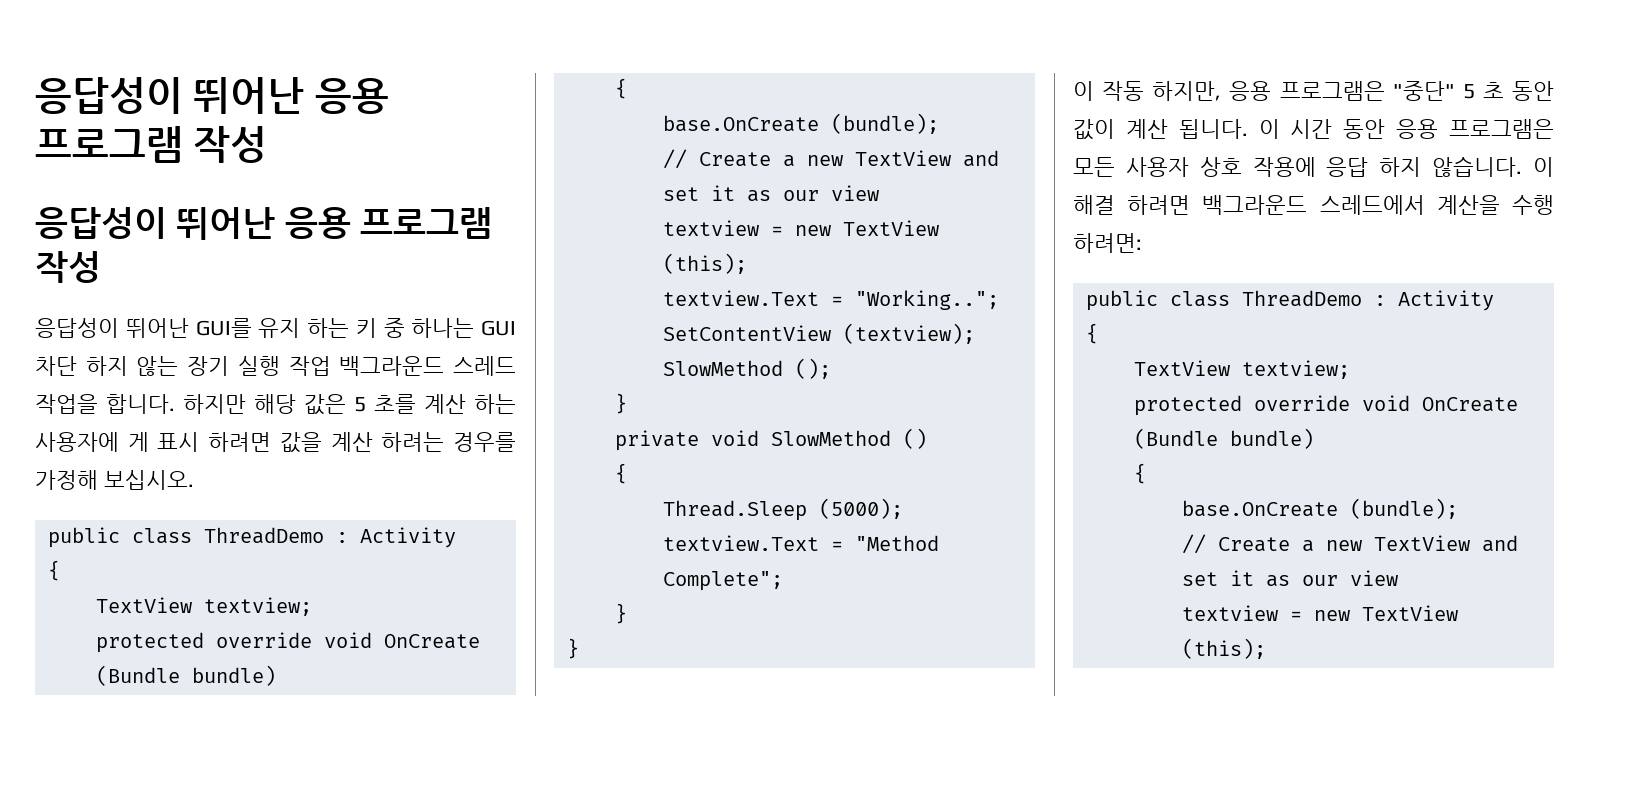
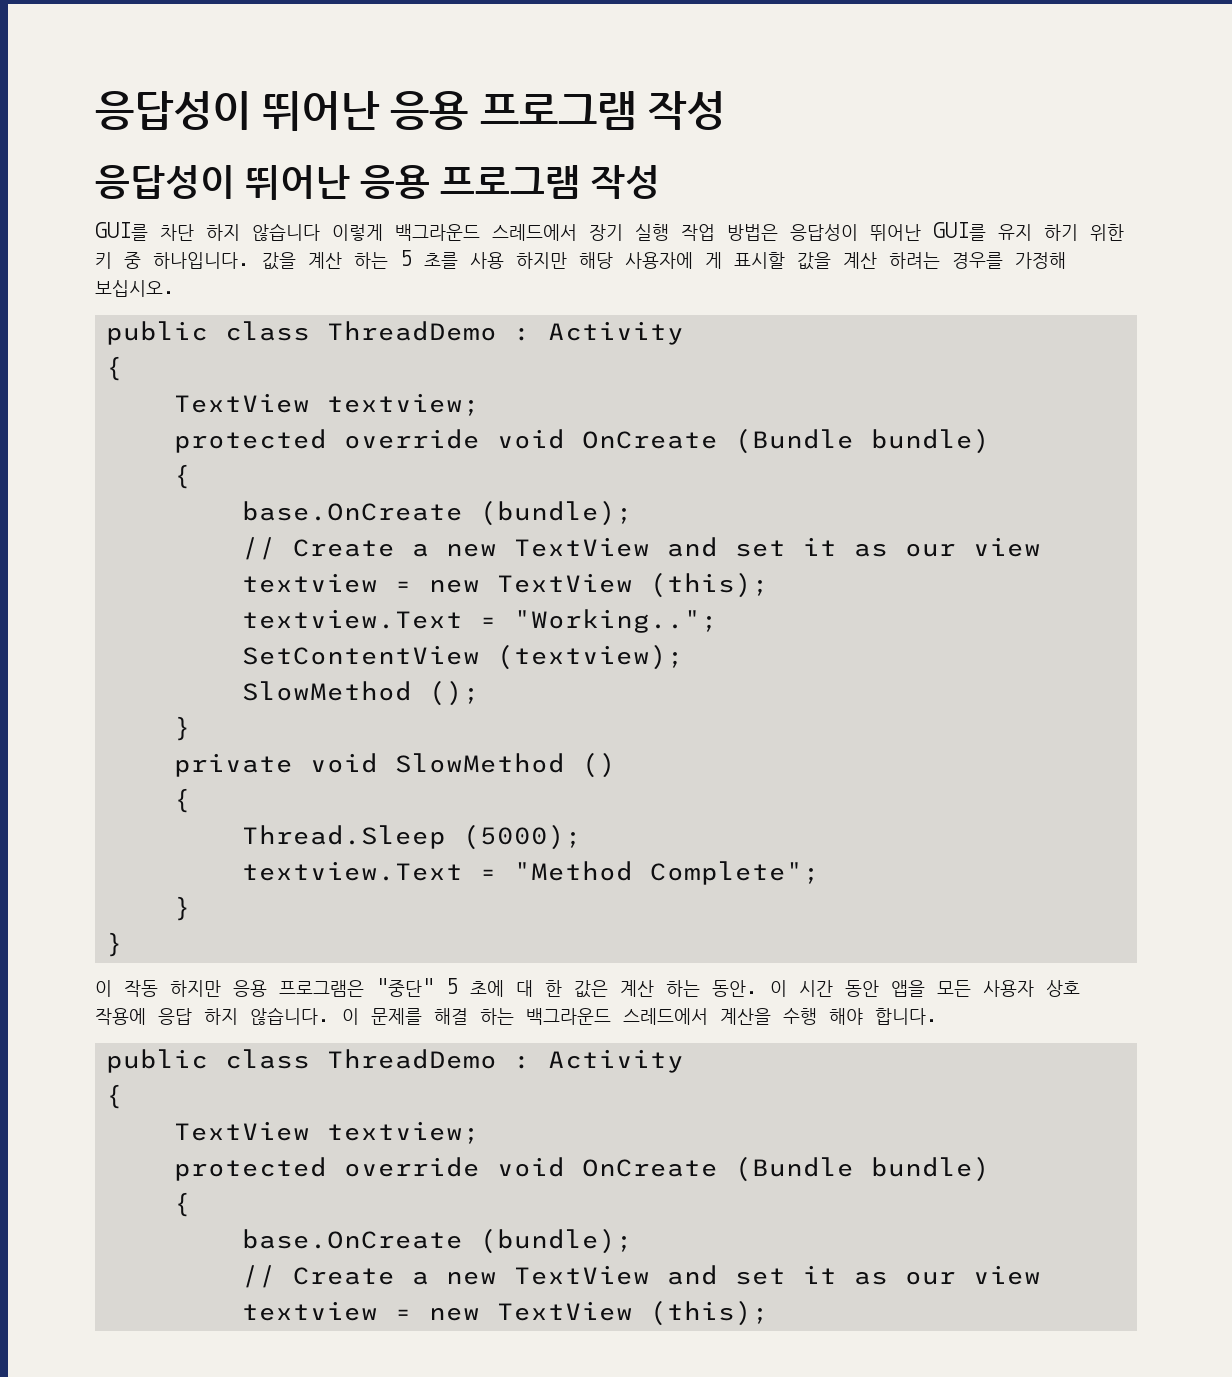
[35,318,516,338] [35,356,516,376] [35,394,516,415] [35,432,272,452] 응답성이 뛰어난 GUI를 유지 하는 키 중 하나는 GUI 차단 하지 않는 장기 실행 작업 백그라운드 스레드 작업을 합니다. 하지만 해당 값은 5 초를 계산 하는 사용자에 게 표시 하려면 -> [95,222,1124,241] [95,250,785,270] GUI를 차단 하지 않습니다 이렇게 백그라운드 스레드에서 장기 실행 작업 방법은 응답성이 뛰어난 GUI를 유지 하기 위한 키 중 하나입니다. 값을 계산 하는 5 초를 사용 하지만 해당 사용자에 게 표시할
[1152,81,1222,101] 하지만, -> [170,980,221,997] 하지만
[1482,81,1554,101] [1073,119,1248,140] 초 동안 값이 계산 됩니다. -> [470,980,758,998] 초에 대 한 값은 계산 하는 동안.
[1396,119,1554,139] 응용 프로그램은 -> [891,980,925,997] 앱을
[1073,195,1191,215] 해결 하려면 -> [371,1008,514,1025] 문제를 해결 하는
[1073,233,1142,253] 하려면: -> [829,1008,938,1025] 해야 합니다.

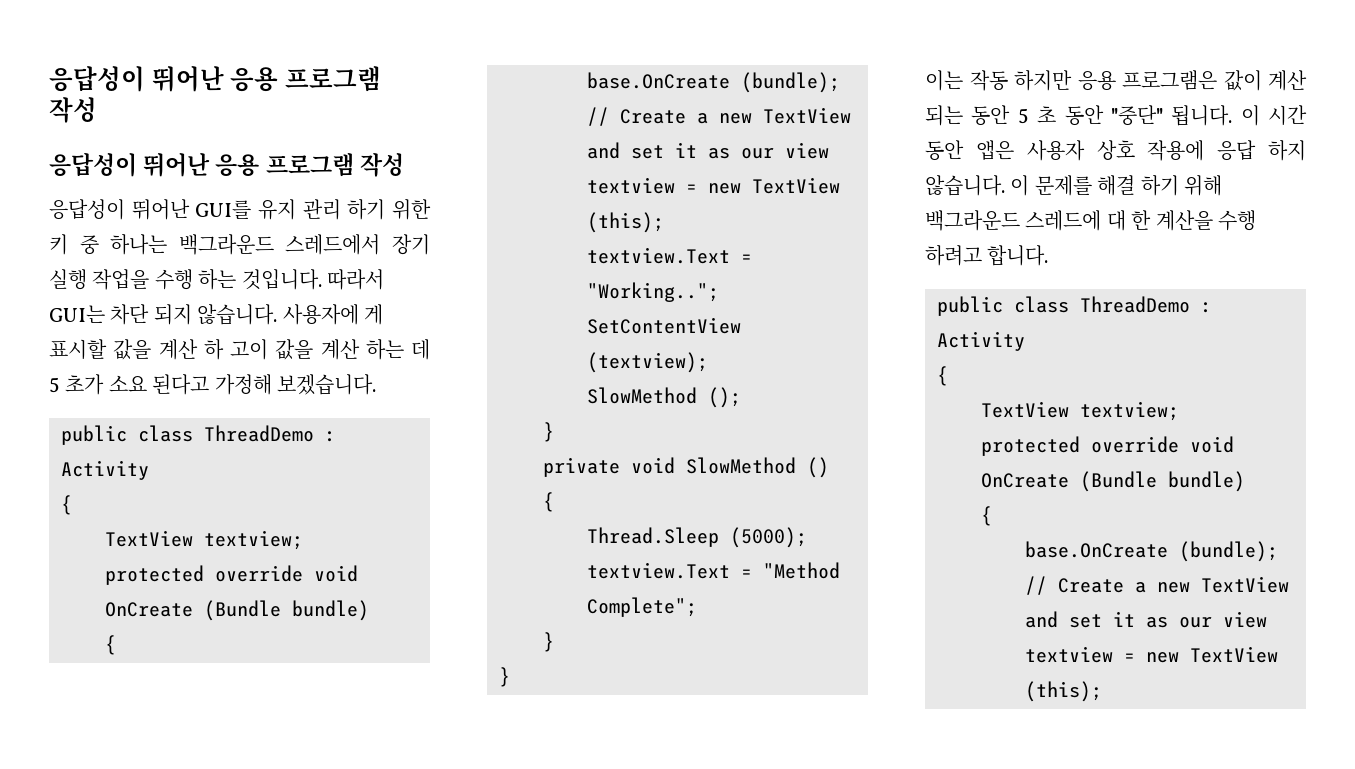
[95,222,1124,241] [95,250,613,270] GUI를 차단 하지 않습니다 이렇게 백그라운드 스레드에서 장기 실행 작업 방법은 응답성이 뛰어난 GUI를 유지 하기 위한 키 중 하나입니다. 값을 계산 하는 5 초를 사용 하지만 해당 -> [49,199,431,220] [49,234,430,255] [49,269,384,290] [49,304,278,325] 응답성이 뛰어난 GUI를 유지 관리 하기 위한 키 중 하나는 백그라운드 스레드에서 장기 실행 작업을 수행 하는 것입니다. 따라서 GUI는 차단 되지 않습니다.
[889,252,1066,269] [95,280,175,297] 하려는 경우를 가정해 보십시오. -> [203,339,430,360] [49,374,376,395] 하 고이 값을 계산 하는 데 5 초가 소요 된다고 가정해 보겠습니다.
[95,980,112,997] 이 -> [925,70,963,91] 이는
[376,978,758,998] "중단" 5 초에 대 한 값은 계산 하는 동안. -> [1223,70,1307,91] [925,105,1233,126] 값이 계산 되는 동안 5 초 동안 "중단" 됩니다.
[891,980,971,997] 앱을 모든 -> [975,140,1014,160] 앱은
[480,1008,708,1025] 하는 백그라운드 스레드에서 -> [1140,175,1222,196] [925,210,1152,231] 하기 위해 백그라운드 스레드에 대 한
[829,1008,863,1025] 해야 -> [925,245,982,266] 하려고

